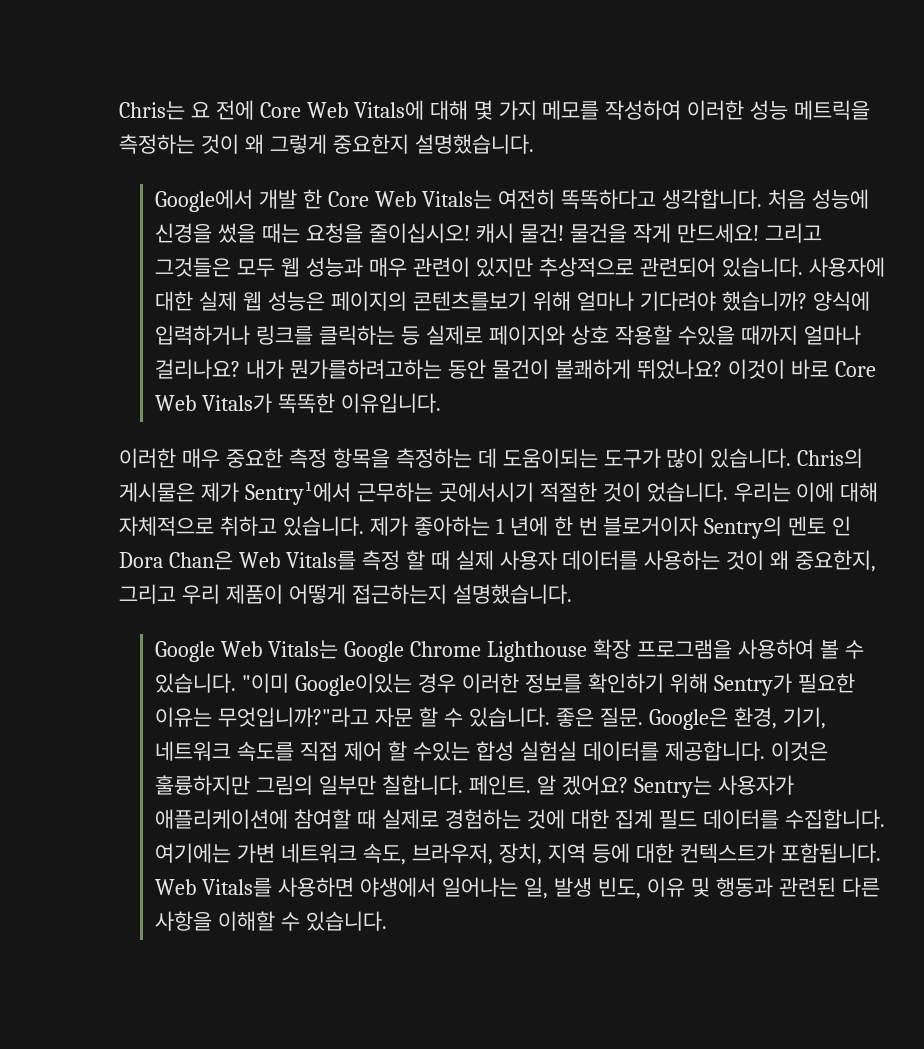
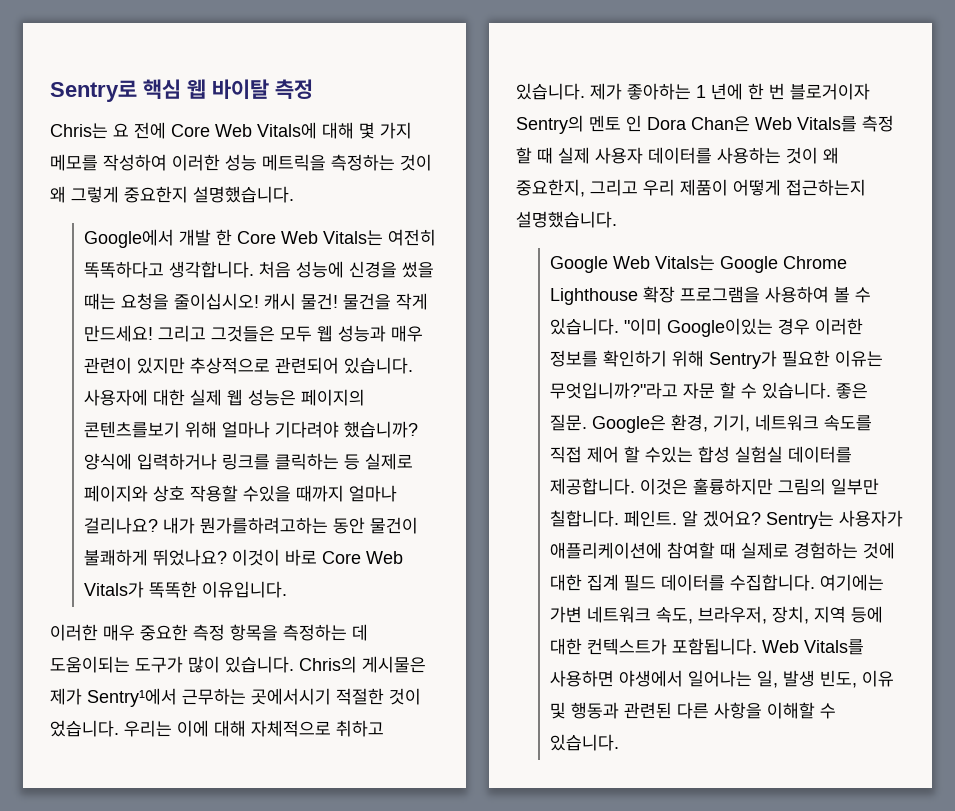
(119, 110) none -> [50,79,313,102] Sentry로 핵심 웹 바이탈 측정 //

